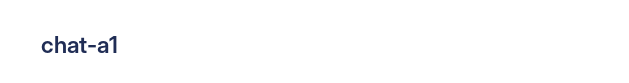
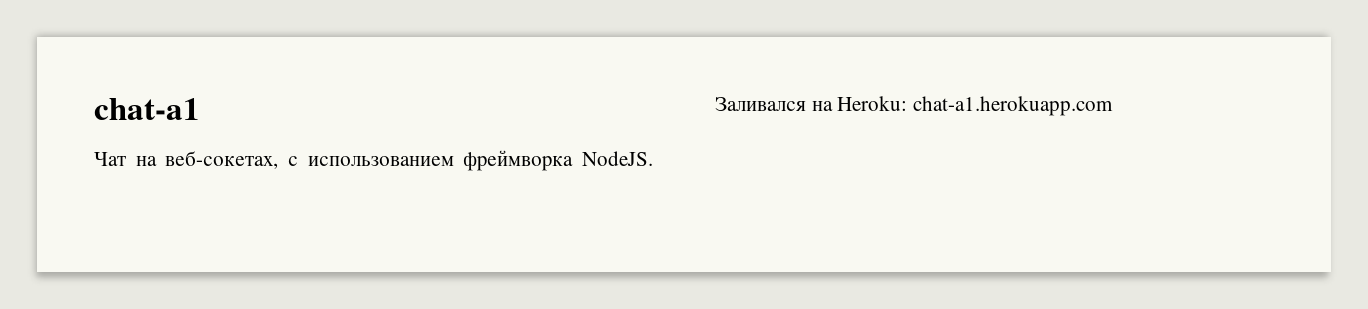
(118, 44) none -> [94,150,653,171] [715,96,1114,116] // Чат на веб-сокетах, с использованием фреймворка NodeJS. Заливался на Heroku: chat-a1.herokuapp.com

